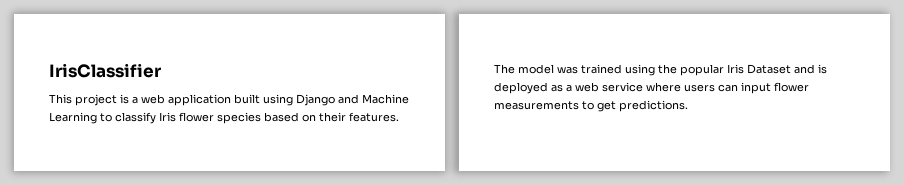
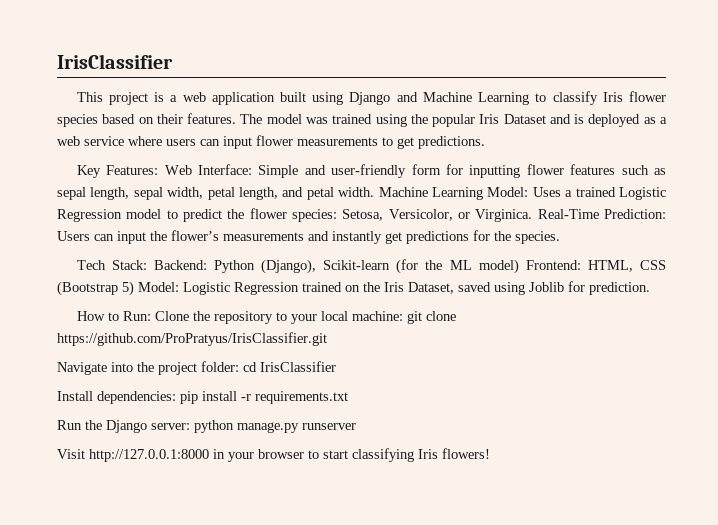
(688, 106) none -> [76,164,666,178] [57,187,666,200] [57,208,666,222] [57,230,560,244] [76,259,666,274] [57,281,650,296] [76,311,456,324] [57,332,327,346] [57,361,336,375] [57,391,348,404] [57,420,356,433] [57,448,490,462] // Key Features: Web Interface: Simple and user-friendly form for inputting flower features such as sepal length, sepal width, petal length, and petal width. Machine Learning Model: Uses a trained Logistic Regression model to predict the flower species: Setosa, Versicolor, or Virginica. Real-Time Prediction: Users can input the flower’s measurements and instantly get predictions for the species. // Tech Stack: Backend: Python (Django), Scikit-learn (for the ML model) Frontend: HTML, CSS (Bootstrap 5) Model: Logistic Regression trained on the Iris Dataset, saved using Joblib for prediction. // How to Run: Clone the repository to your local machine: git clone https://github.com/ProPratyus/IrisClassifier.git // Navigate into the project folder: cd IrisClassifier // Install dependencies: pip install -r requirements.txt // Run the Django server: python manage.py runserver // Visit http://127.0.0.1:8000 in your browser to start classifying Iris flowers!

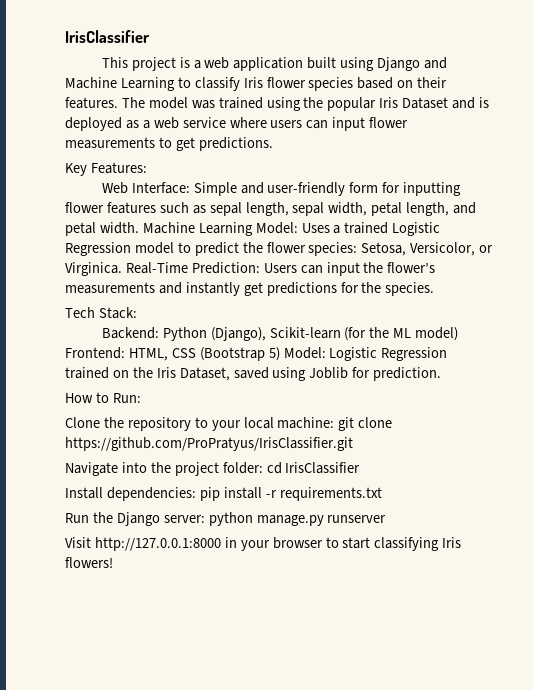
(159, 170) none -> (147, 168) //
(147, 265) none -> (137, 313) //
(151, 316) none -> (141, 398) //

